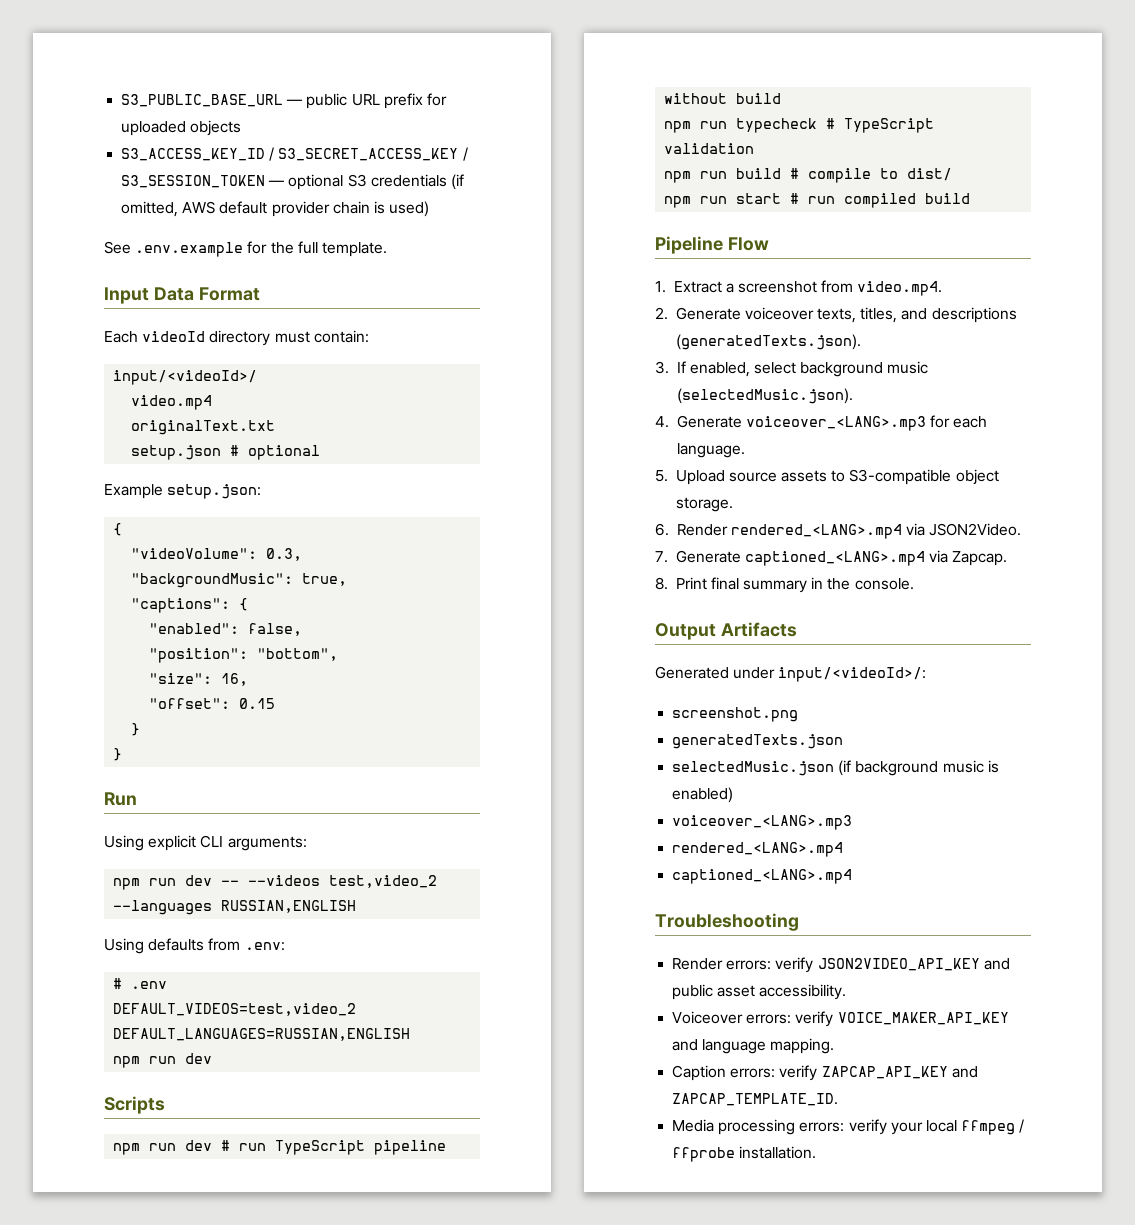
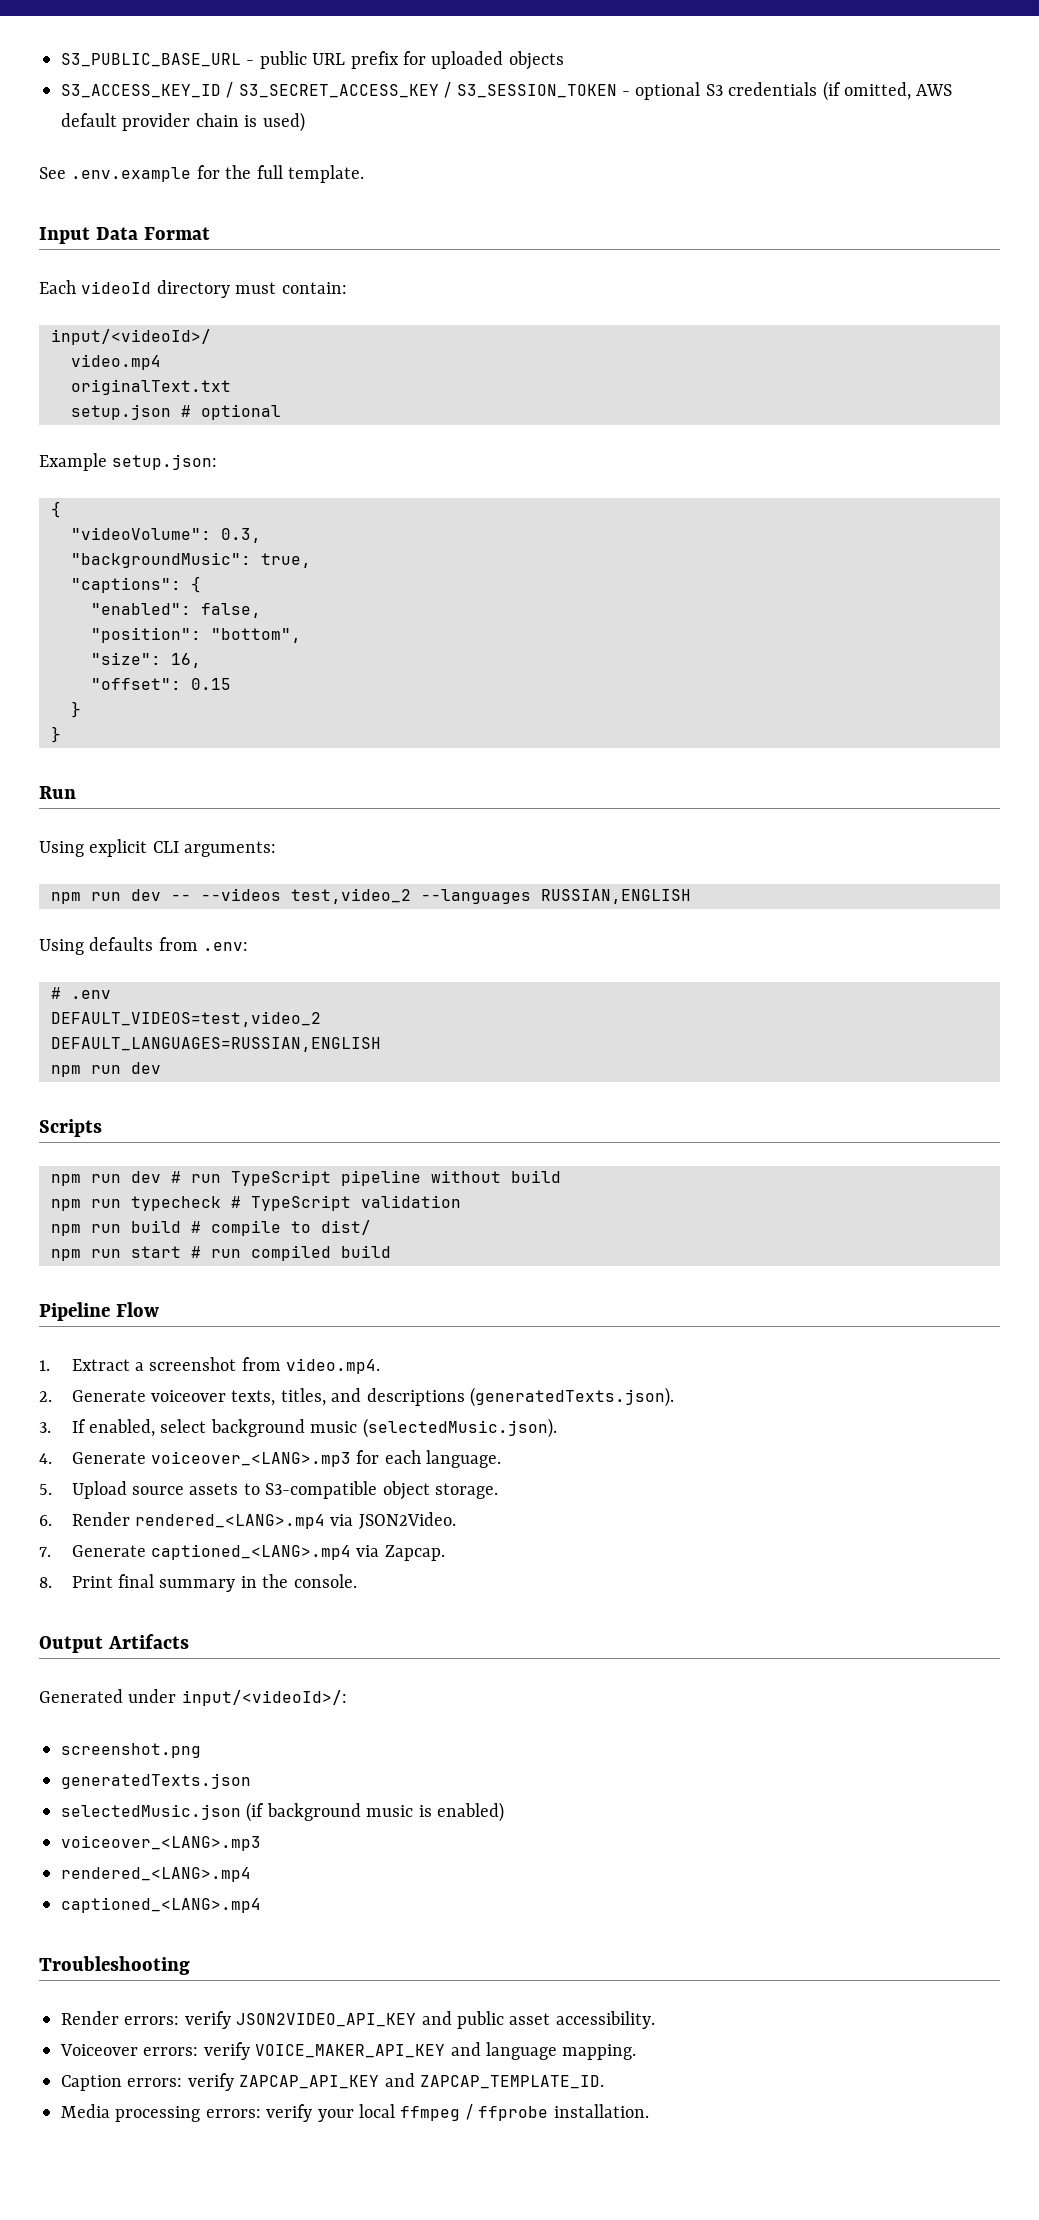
[286,99,303,105] — -> [246,60,255,65] -
[268,180,285,186] — -> [621,91,630,96] -

